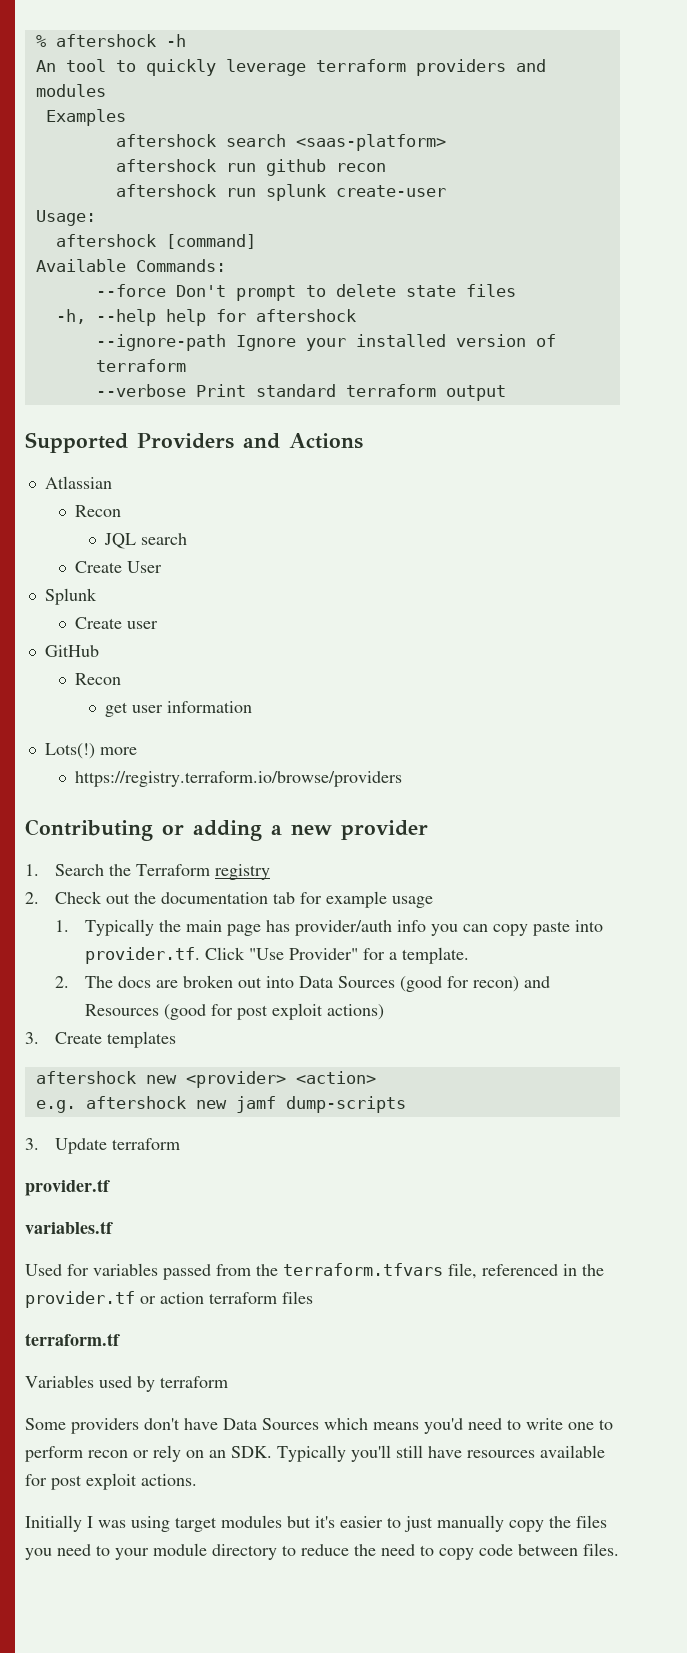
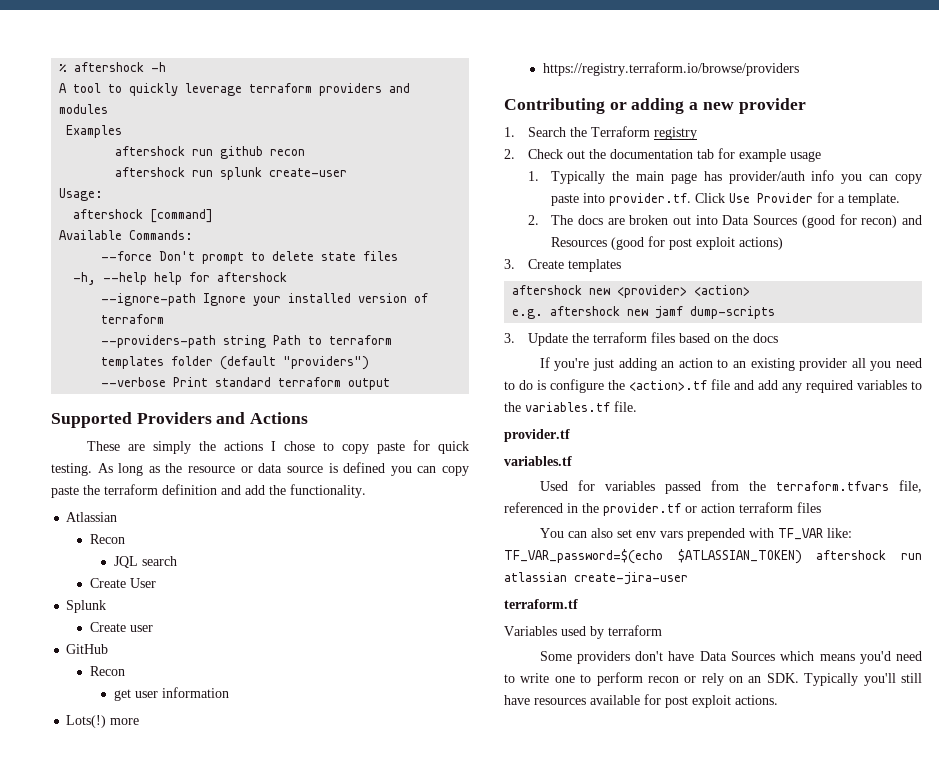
[35,60,56,72] An -> [59,83,68,93] A
[115,134,446,151] // aftershock search <saas-platform> -> (123, 131) none
(186, 365) none -> [101,335,393,348] [101,356,370,370] // --providers-path string Path to terraform templates folder (default "providers")
(363, 441) none -> [86,440,470,454] [51,462,470,476] [51,484,366,498] // These are simply the actions I chose to copy paste for quick testing. As long as the resource or data source is defined you can copy paste the terraform definition and add the functionality.
[249,948,359,960] "Use Provider" -> [729,193,814,203] Use Provider
[112,1138,181,1150] terraform -> [571,332,778,343] [539,357,922,371] [504,379,922,393] [504,401,637,412] the terraform files based on the docs // If you're just adding an action to an existing provider all you need to do is configure the <action>.tf file and add any required variables to the variables.tf file.
(313, 1297) none -> [539,528,852,541] [504,549,922,564] [504,572,688,585] // You can also set env vars prepended with TF_VAR like: TF_VAR_password=$(echo $ATLASSIAN_TOKEN) aftershock run atlassian create-jira-user
[25,1515,607,1532] [25,1543,619,1560] // Initially I was using target modules but it's easier to just manually copy the files you need to your module directory to reduce the need to copy code between files. -> (778, 700) none

